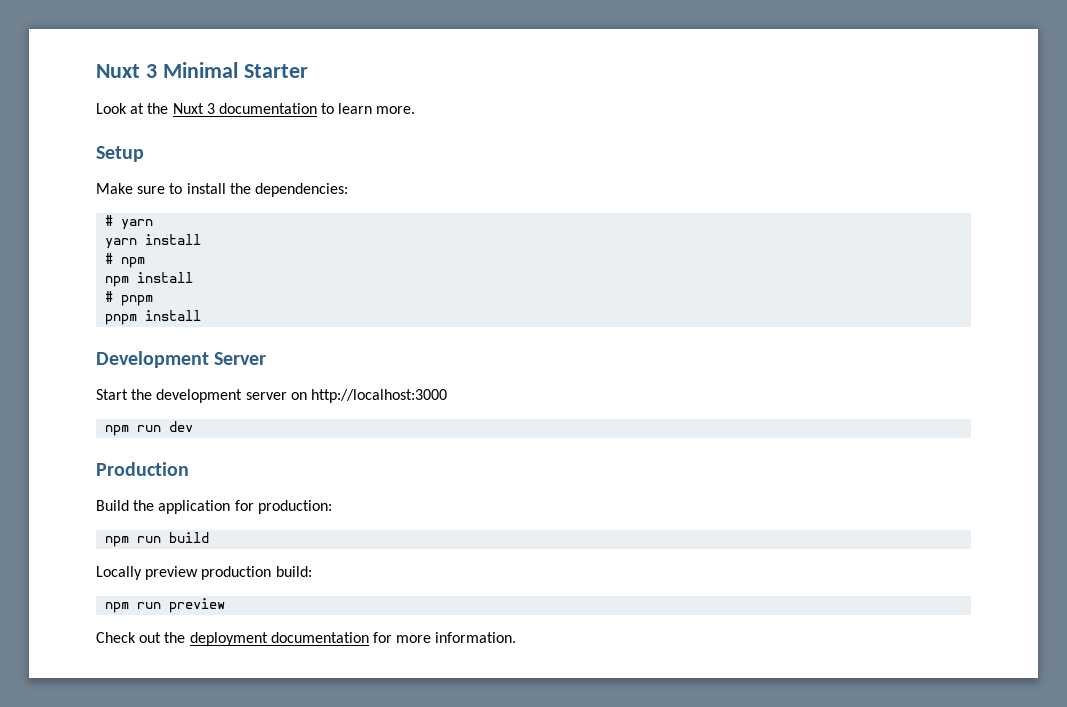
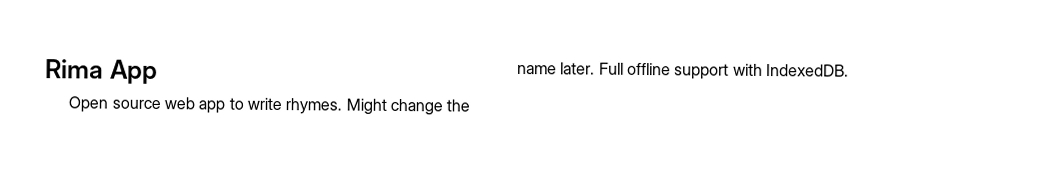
[96,62,308,78] [96,103,416,114] [96,146,144,162] [96,183,348,197] [105,215,154,230] [105,234,202,249] [105,253,146,268] [105,272,194,287] [105,291,154,306] [105,310,202,325] [96,351,267,368] [96,389,447,403] [105,421,194,436] [96,462,189,476] [96,500,332,514] [105,532,210,547] [96,566,312,580] [105,598,226,613] [96,632,517,646] Nuxt 3 Minimal Starter // Look at the Nuxt 3 documentation to learn more. // Setup // Make sure to install the dependencies: // # yarn // yarn install // # npm // npm install // # pnpm // pnpm install // Development Server // Start the development server on http://localhost:3000 // npm run dev // Production // Build the application for production: // npm run build // Locally preview production build: // npm run preview // Check out the deployment documentation for more information. -> [45,59,158,85] [68,96,471,116] [517,62,849,80] Rima App // Open source web app to write rhymes. Might change the name later. Full offline support with IndexedDB.

